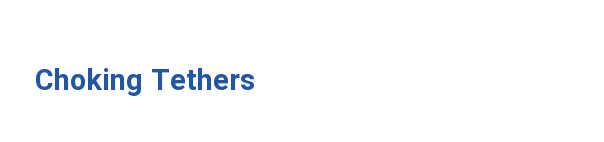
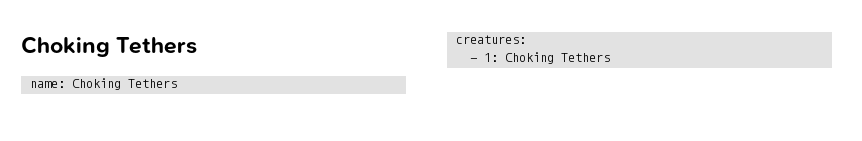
[35,68,255,96] Choking Tethers -> [21,36,198,57] [29,78,177,90] [455,35,526,44] [469,52,610,64] Choking Tethers // name: Choking Tethers // creatures: // - 1: Choking Tethers

